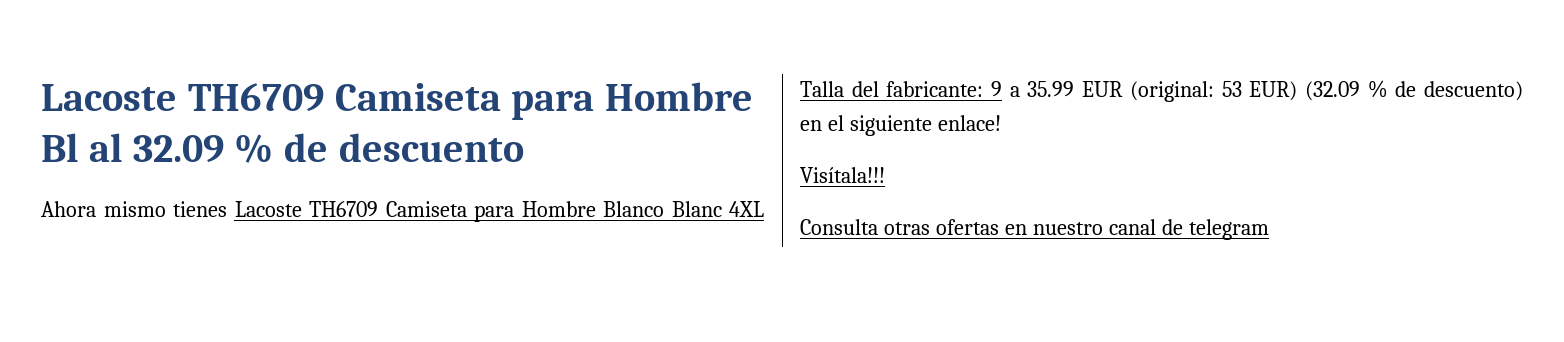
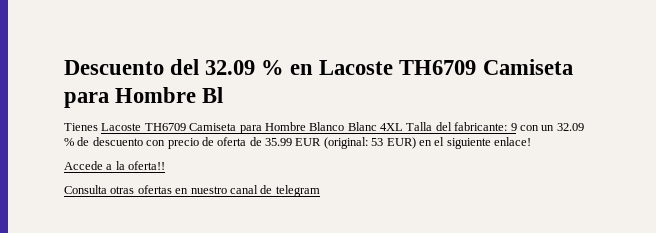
(41, 97) none -> [64,59,314,75] Descuento del 32.09 % en
[88,133,524,163] [41,201,227,217] al 32.09 % de descuento // Ahora mismo tienes -> [64,123,98,131] // Tienes
[1009,86,1020,97] a -> [519,123,584,131] [64,137,262,149] con un 32.09 % de descuento con precio de oferta de
[1304,80,1523,101] (32.09 % de descuento) -> (416, 143) none
[800,167,885,183] Visítala!!! -> [64,161,166,170] Accede a la oferta!!

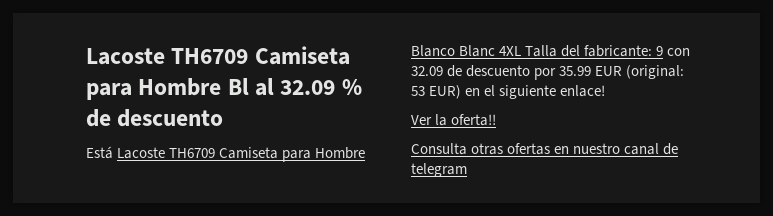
[64,59,314,75] Descuento del 32.09 % en -> (86, 56) none
[64,123,98,131] // Tienes -> [255,78,362,96] [86,109,224,127] [86,146,113,159] al 32.09 % de descuento // Está
[541,123,584,131] [64,137,262,149] un 32.09 % de descuento con precio de oferta de -> [411,65,557,80] 32.09 de descuento por
[64,161,113,170] Accede a -> [411,115,432,125] Ver

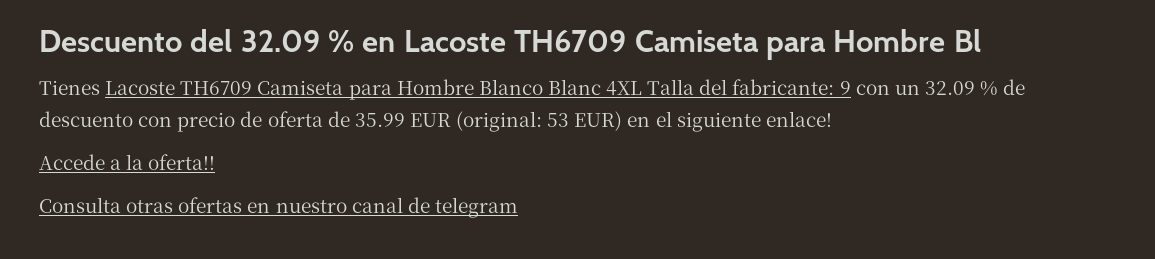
(86, 56) none -> [39,29,396,52] Descuento del 32.09 % en
[255,78,362,96] [86,109,224,127] [86,146,113,159] al 32.09 % de descuento // Está -> [39,80,100,95] // Tienes
[411,65,557,80] 32.09 de descuento por -> [894,79,1026,96] [39,111,350,132] un 32.09 % de descuento con precio de oferta de
[411,115,432,125] Ver -> [39,154,122,170] Accede a

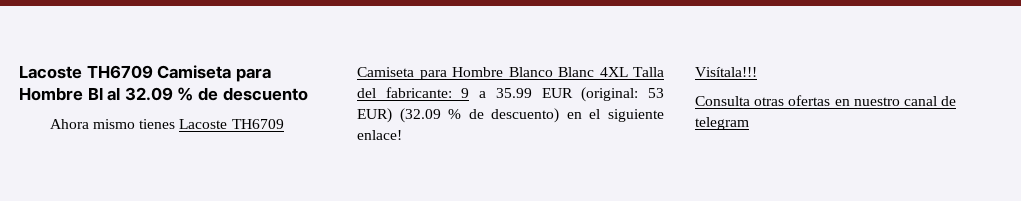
[39,29,396,52] Descuento del 32.09 % en -> (19, 72) none
[39,80,100,95] // Tienes -> [107,87,308,101] [49,119,176,129] al 32.09 % de descuento // Ahora mismo tienes
[855,79,1026,96] [39,111,350,132] con un 32.09 % de descuento con precio de oferta de -> [479,91,487,98] a
(623, 121) none -> [399,108,560,123] (32.09 % de descuento)
[39,154,216,170] Accede a la oferta!! -> [695,67,757,77] Visítala!!!

